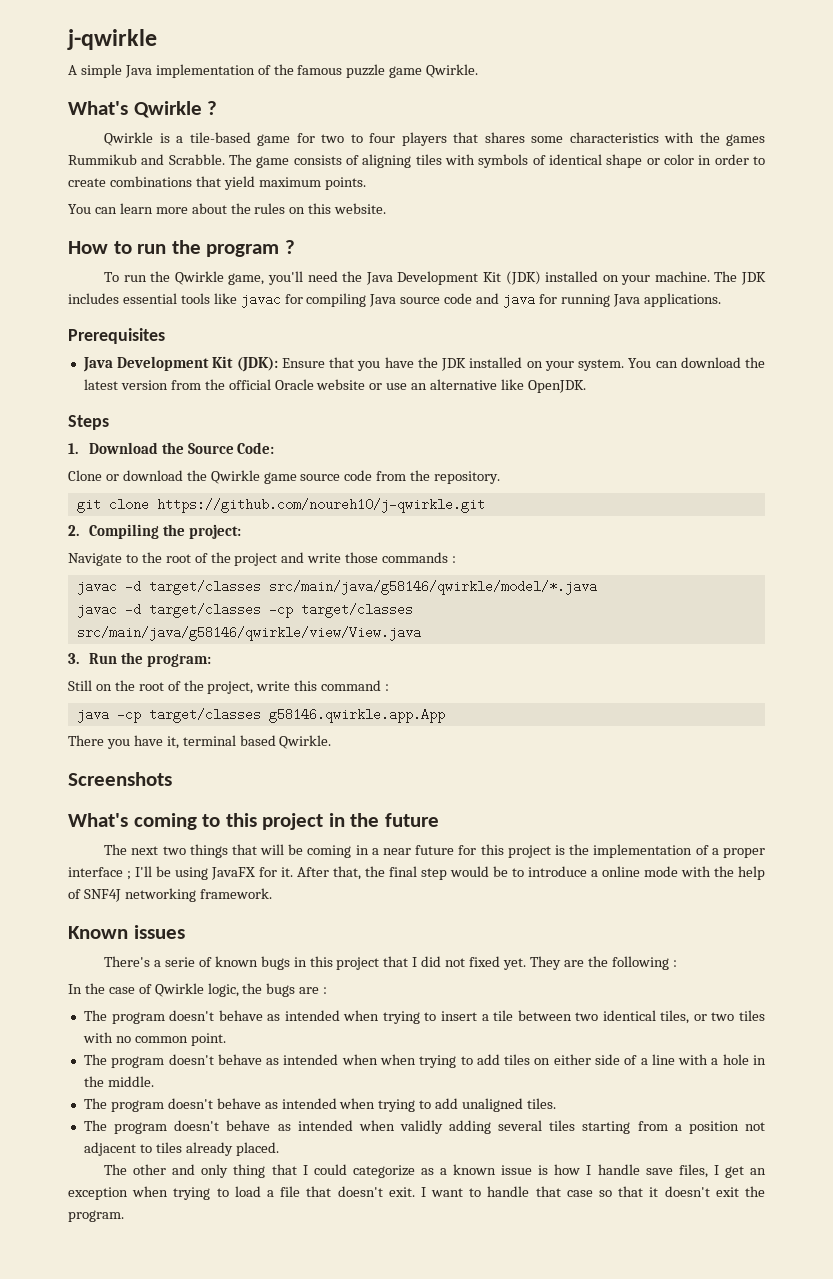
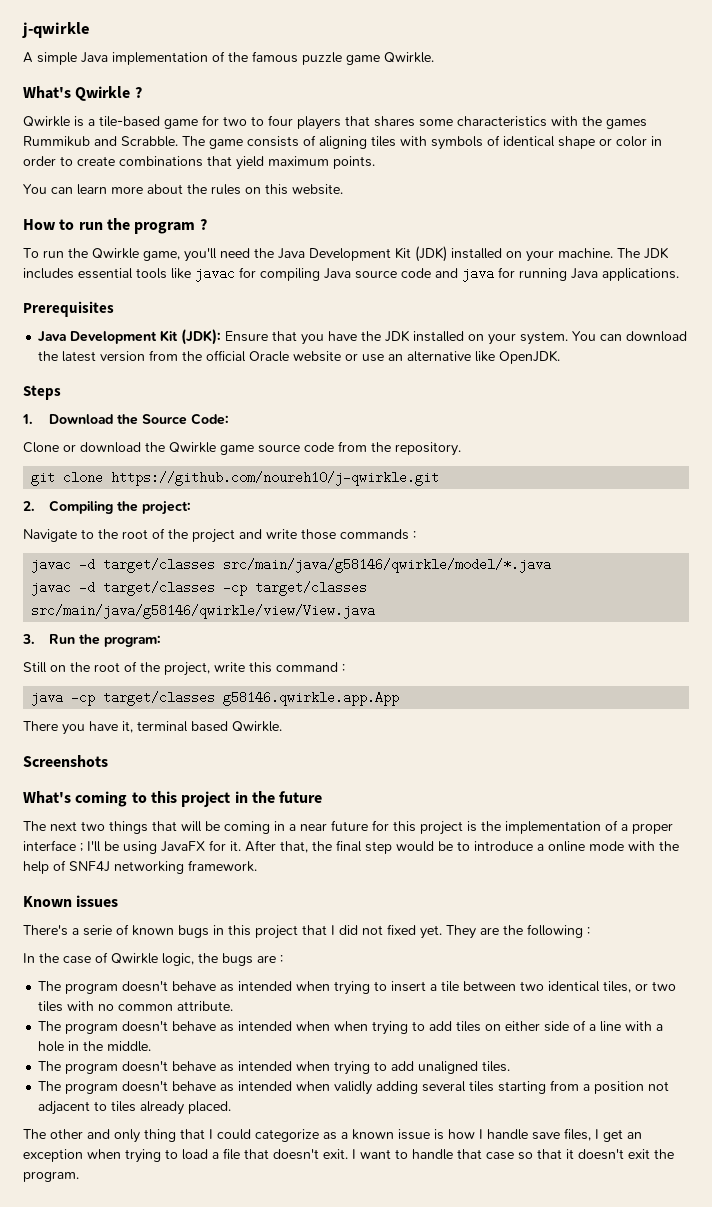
[190,1033,226,1046] point. -> [177,1001,234,1011] attribute.

